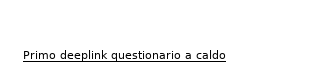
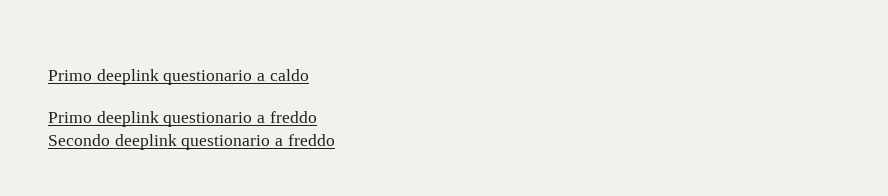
(226, 54) none -> [48,111,317,127] [48,134,335,150] // Primo deeplink questionario a freddo // Secondo deeplink questionario a freddo

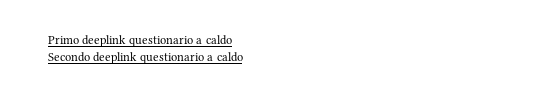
[48,111,317,127] // Primo deeplink questionario a freddo -> (232, 40) none
[287,134,335,146] freddo -> [216,52,243,62] caldo

